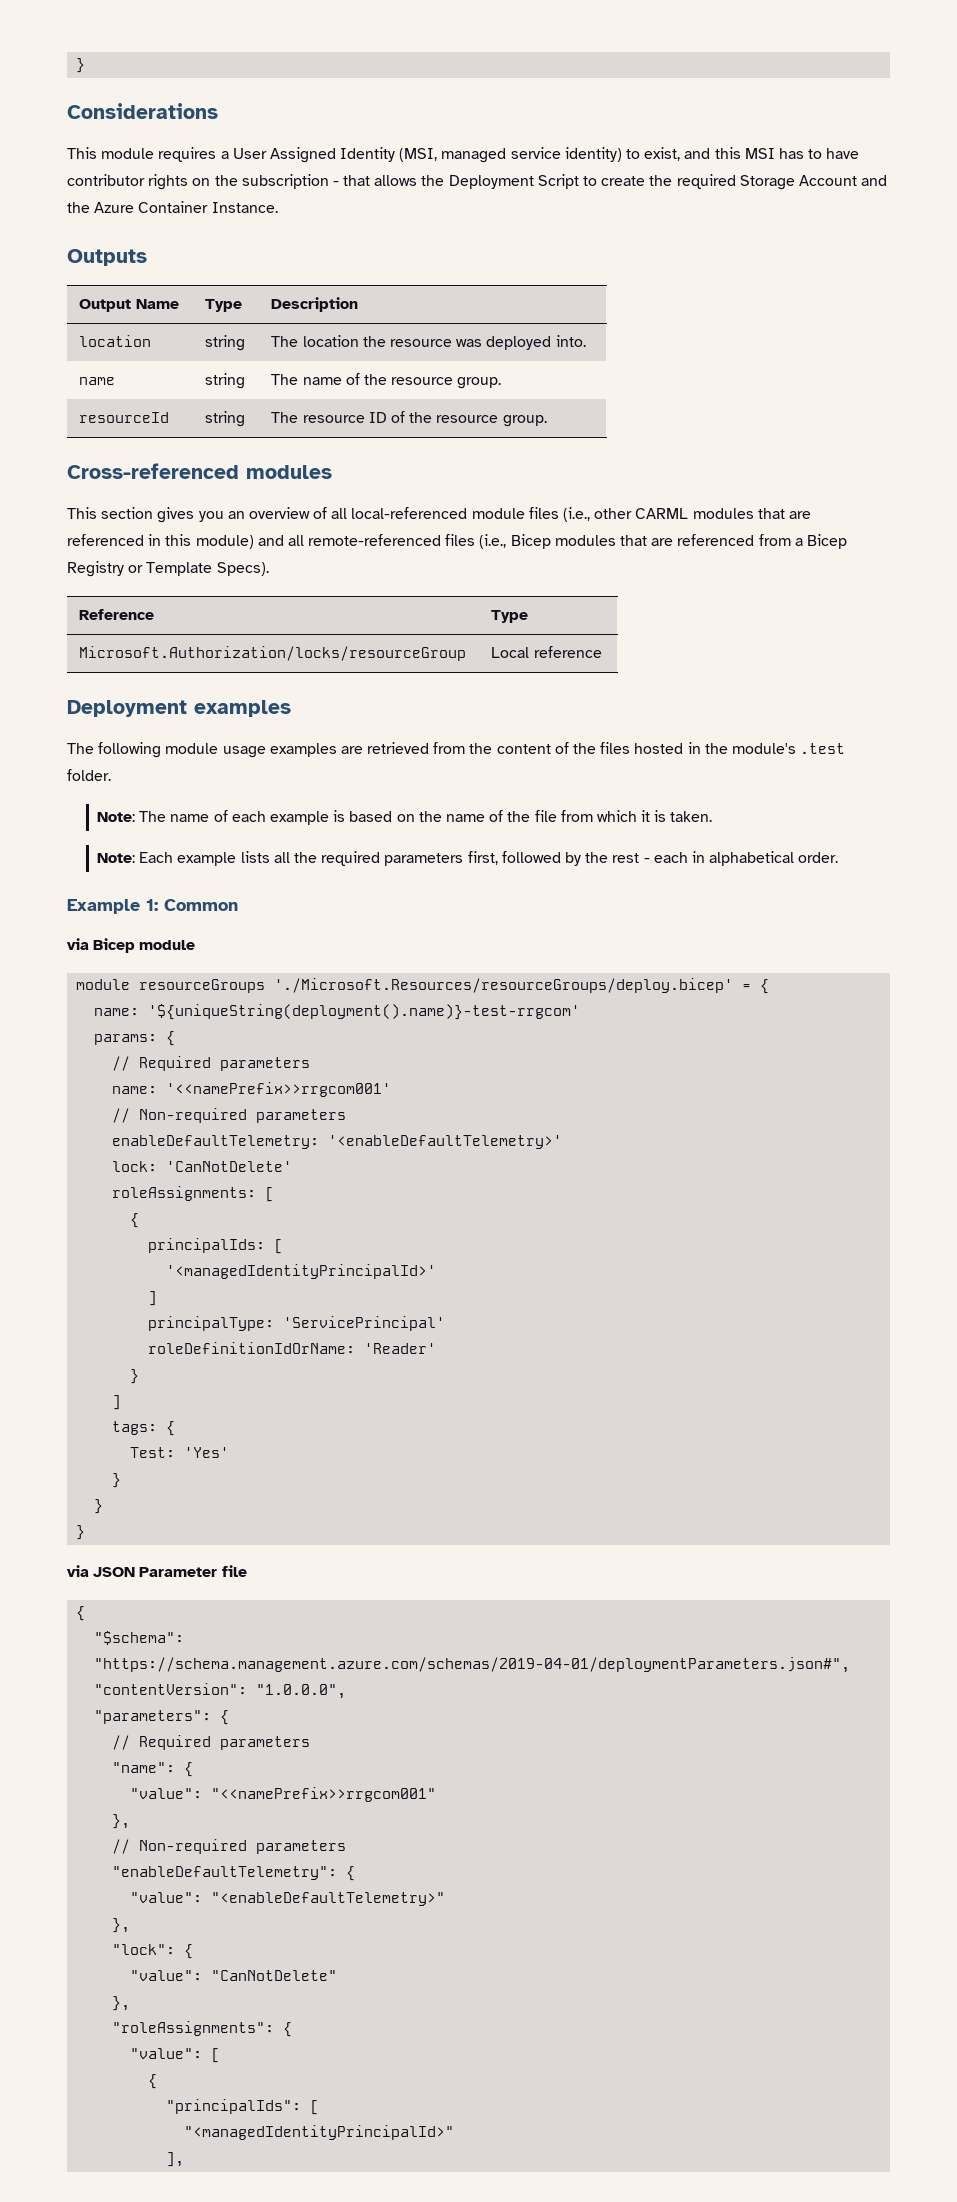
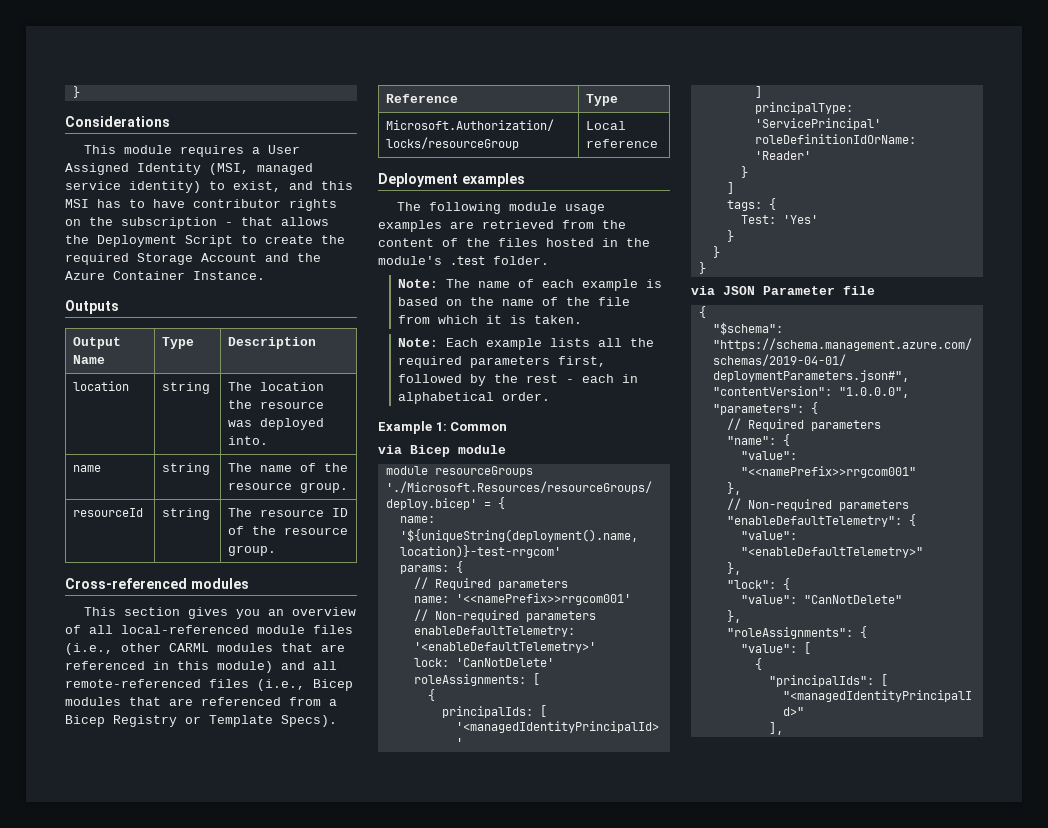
[148,1004,581,1020] '${uniqueString(deployment().name)}-test-rrgcom' -> [399,529,638,542] [399,545,561,558] '${uniqueString(deployment().name, location)}-test-rrgcom'

